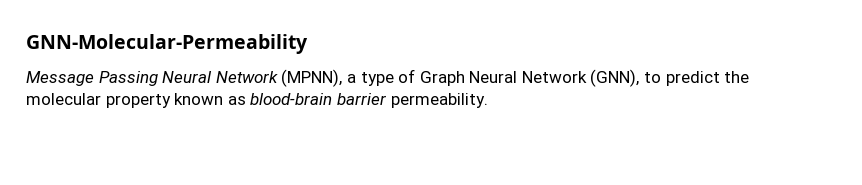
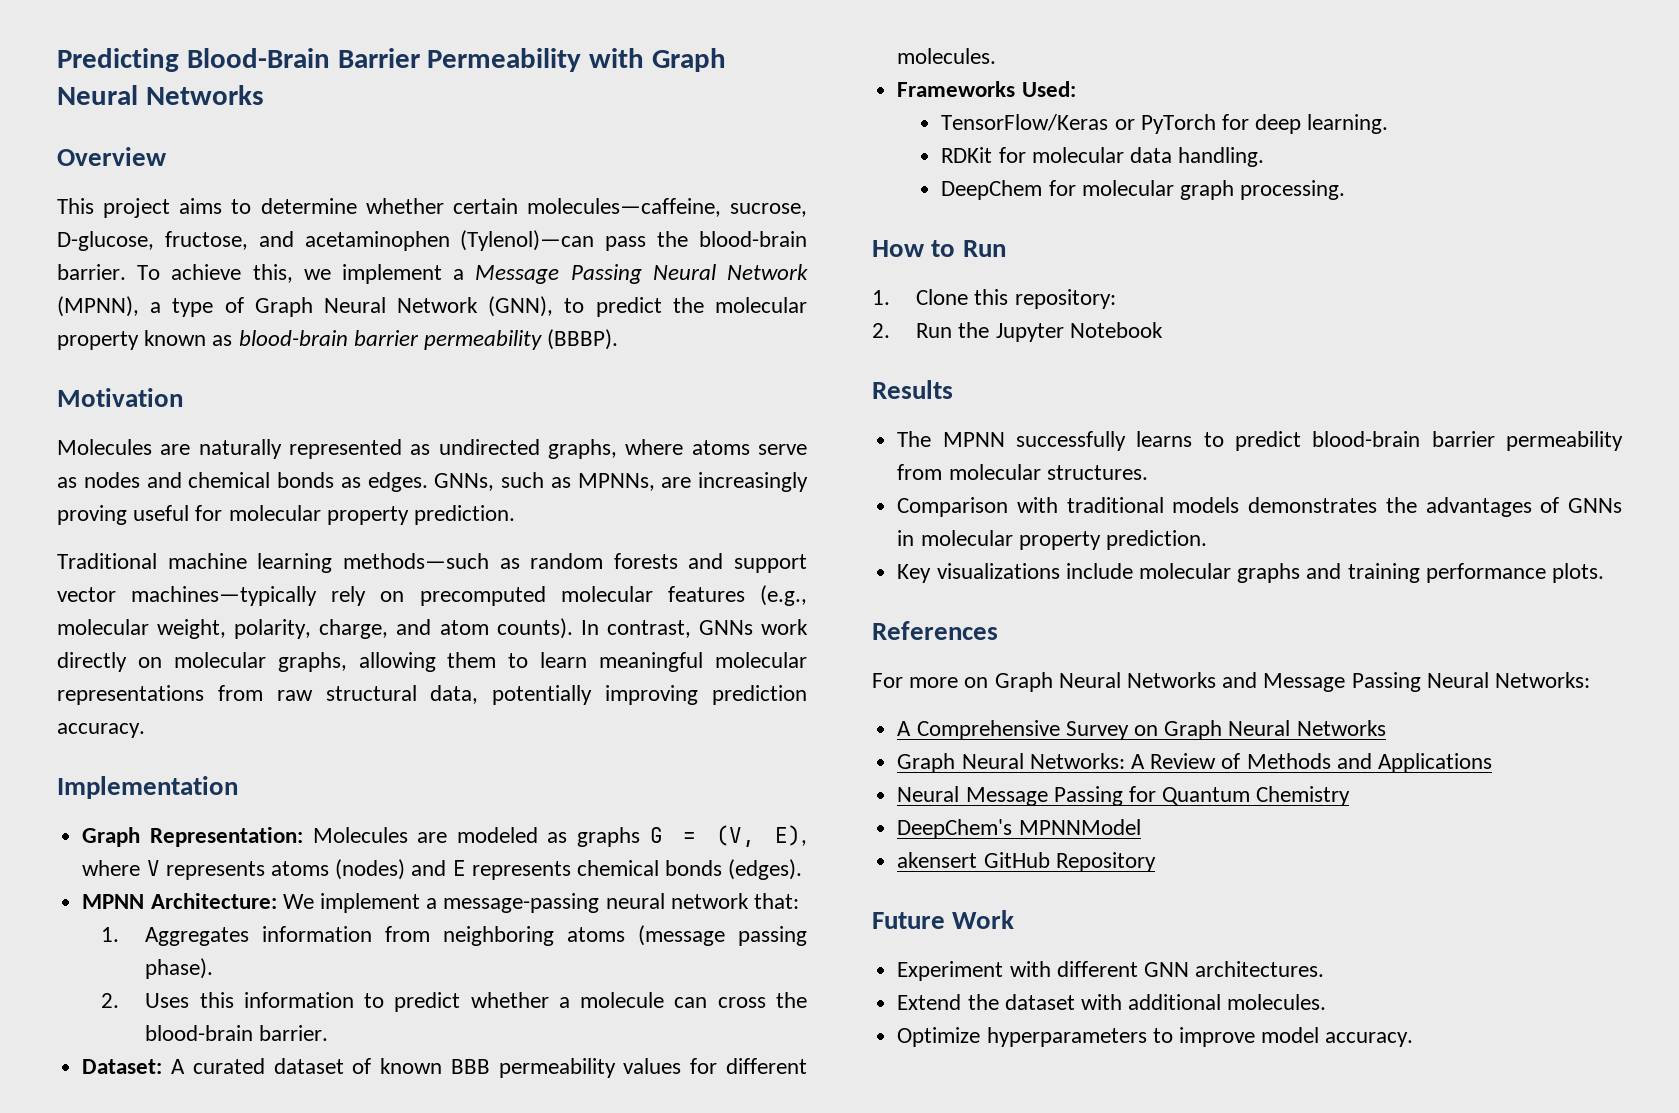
[26,34,308,54] GNN-Molecular-Permeability // -> [57,48,727,72] [57,85,264,105] [57,147,167,166] [57,198,807,218] [57,230,807,251] [57,264,465,284] Predicting Blood-Brain Barrier Permeability with Graph Neural Networks // Overview // This project aims to determine whether certain molecules—caffeine, sucrose, D-glucose, fructose, and acetaminophen (Tylenol)—can pass the blood-brain barrier. To achieve this, we implement a
[390,93,488,108] permeability. -> [424,329,619,350] [57,388,183,407] [57,439,807,459] [57,472,808,492] [57,505,516,525] [57,553,807,573] [57,585,807,606] [57,618,809,639] [57,652,807,672] [57,685,807,705] [57,723,145,738] [57,776,238,799] [82,825,808,847] [82,859,803,880] [82,893,799,913] [101,925,807,946] [145,958,214,979] [101,992,808,1012] [145,1025,329,1041] [82,1058,807,1078] [897,48,997,64] [897,81,1076,97] [941,114,1389,134] [941,147,1265,167] [941,180,1346,200] [872,240,1006,257] [872,289,1116,309] [872,322,1163,342] [872,380,953,399] [897,431,1623,451] [897,464,1148,480] [897,497,1622,517] [897,530,1207,550] [897,563,1604,583] [872,621,998,640] [872,672,1591,692] [897,720,1386,740] [897,753,1492,773] [897,786,1351,806] [897,819,1141,839] [897,852,1156,872] [872,910,1015,929] [897,961,1325,981] [897,994,1327,1010] [897,1027,1414,1047] permeability (BBBP). // Motivation // Molecules are naturally represented as undirected graphs, where atoms serve as nodes and chemical bonds as edges. GNNs, such as MPNNs, are increasingly proving useful for molecular property prediction. // Traditional machine learning methods—such as random forests and support vector machines—typically rely on precomputed molecular features (e.g., molecular weight, polarity, charge, and atom counts). In contrast, GNNs work directly on molecular graphs, allowing them to learn meaningful molecular representations from raw structural data, potentially improving prediction accuracy. // Implementation // Graph Representation: Molecules are modeled as graphs G = (V, E), where V represents atoms (nodes) and E represents chemical bonds (edges). // MPNN Architecture: We implement a message-passing neural network that: // 1. Aggregates information from neighboring atoms (message passing phase). // 2. Uses this information to predict whether a molecule can cross the blood-brain barrier. // Dataset: A curated dataset of known BBB permeability values for different molecules. // Frameworks Used: // TensorFlow/Keras or PyTorch for deep learning. // RDKit for molecular data handling. // DeepChem for molecular graph processing. // How to Run // 1. Clone this repository: // 2. Run the Jupyter Notebook // Results // The MPNN successfully learns to predict blood-brain barrier permeability from molecular structures. // Comparison with traditional models demonstrates the advantages of GNNs in molecular property prediction. // Key visualizations include molecular graphs and training performance plots. // References // For more on Graph Neural Networks and Message Passing Neural Networks: // A Comprehensive Survey on Graph Neural Networks // Graph Neural Networks: A Review of Methods and Applications // Neural Message Passing for Quantum Chemistry // DeepChem's MPNNModel // akensert GitHub Repository // Future Work // Experiment with different GNN architectures. // Extend the dataset with additional molecules. // Optimize hyperparameters to improve model accuracy.

